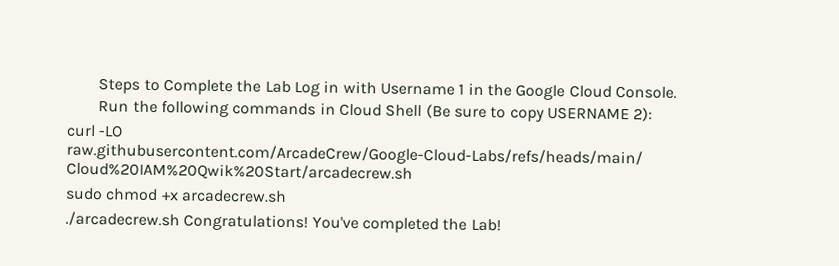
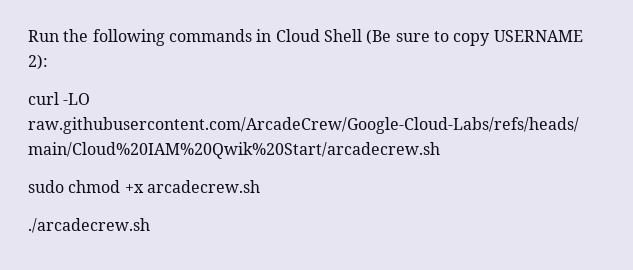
[98,78,677,101] Steps to Complete the Lab Log in with Username 1 in the Google Cloud Console. // -> (28, 36) none
[183,213,501,234] Congratulations! You've completed the Lab! -> (150, 225) none

